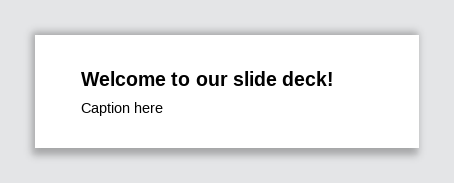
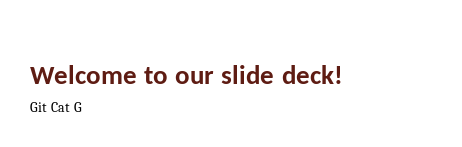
[81,102,163,116] Caption here -> [30,102,82,112] Git Cat G

